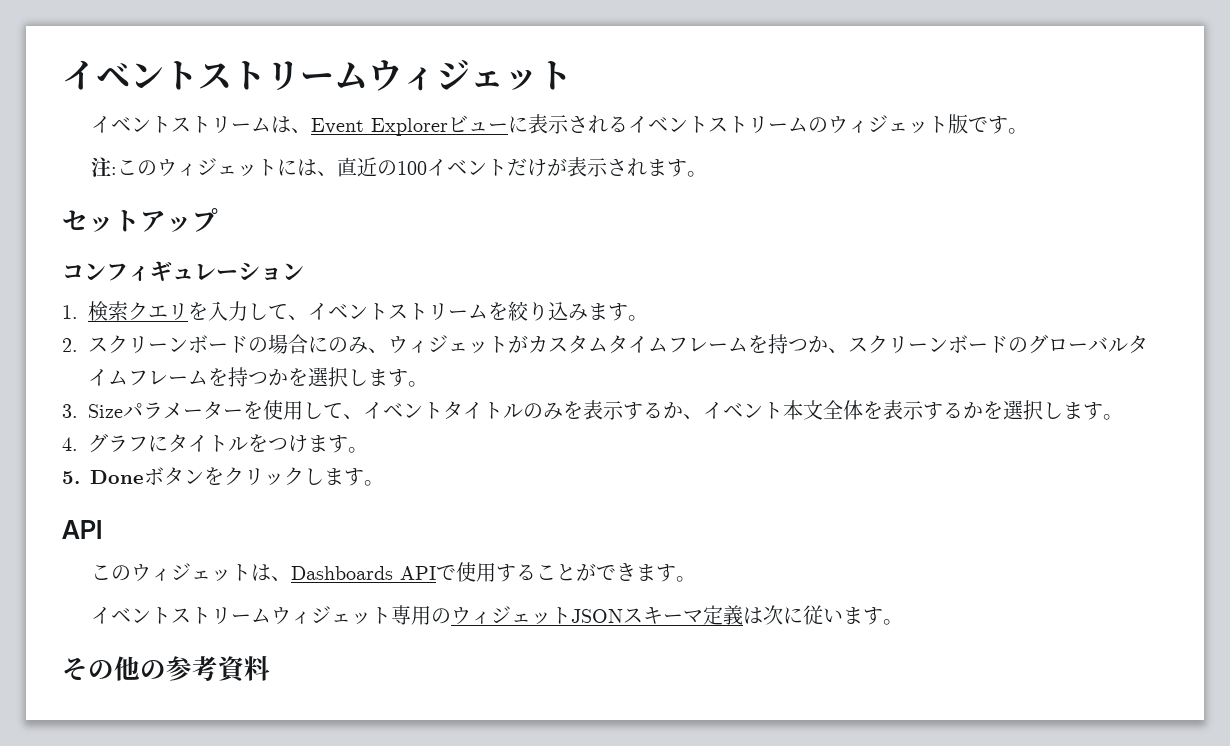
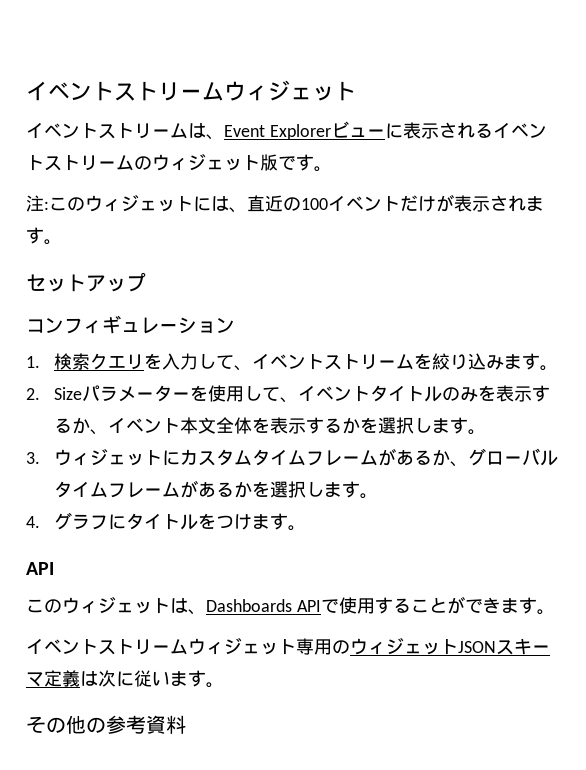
[88,334,1149,354] [88,367,429,387] [62,404,78,418] スクリーンボードの場合にのみ、ウィジェットがカスタムタイムフレームを持つか、スクリーンボードのグローバルタイムフレームを持つかを選択します。 // 3. -> (40, 394) none
(1124, 417) none -> [26,448,558,467] [53,480,378,499] // 3.ウィジェットにカスタムタイムフレームがあるか、グローバルタイムフレームがあるかを選択します。
[62,467,384,486] // 5. Doneボタンをクリックします。 -> (306, 528) none

